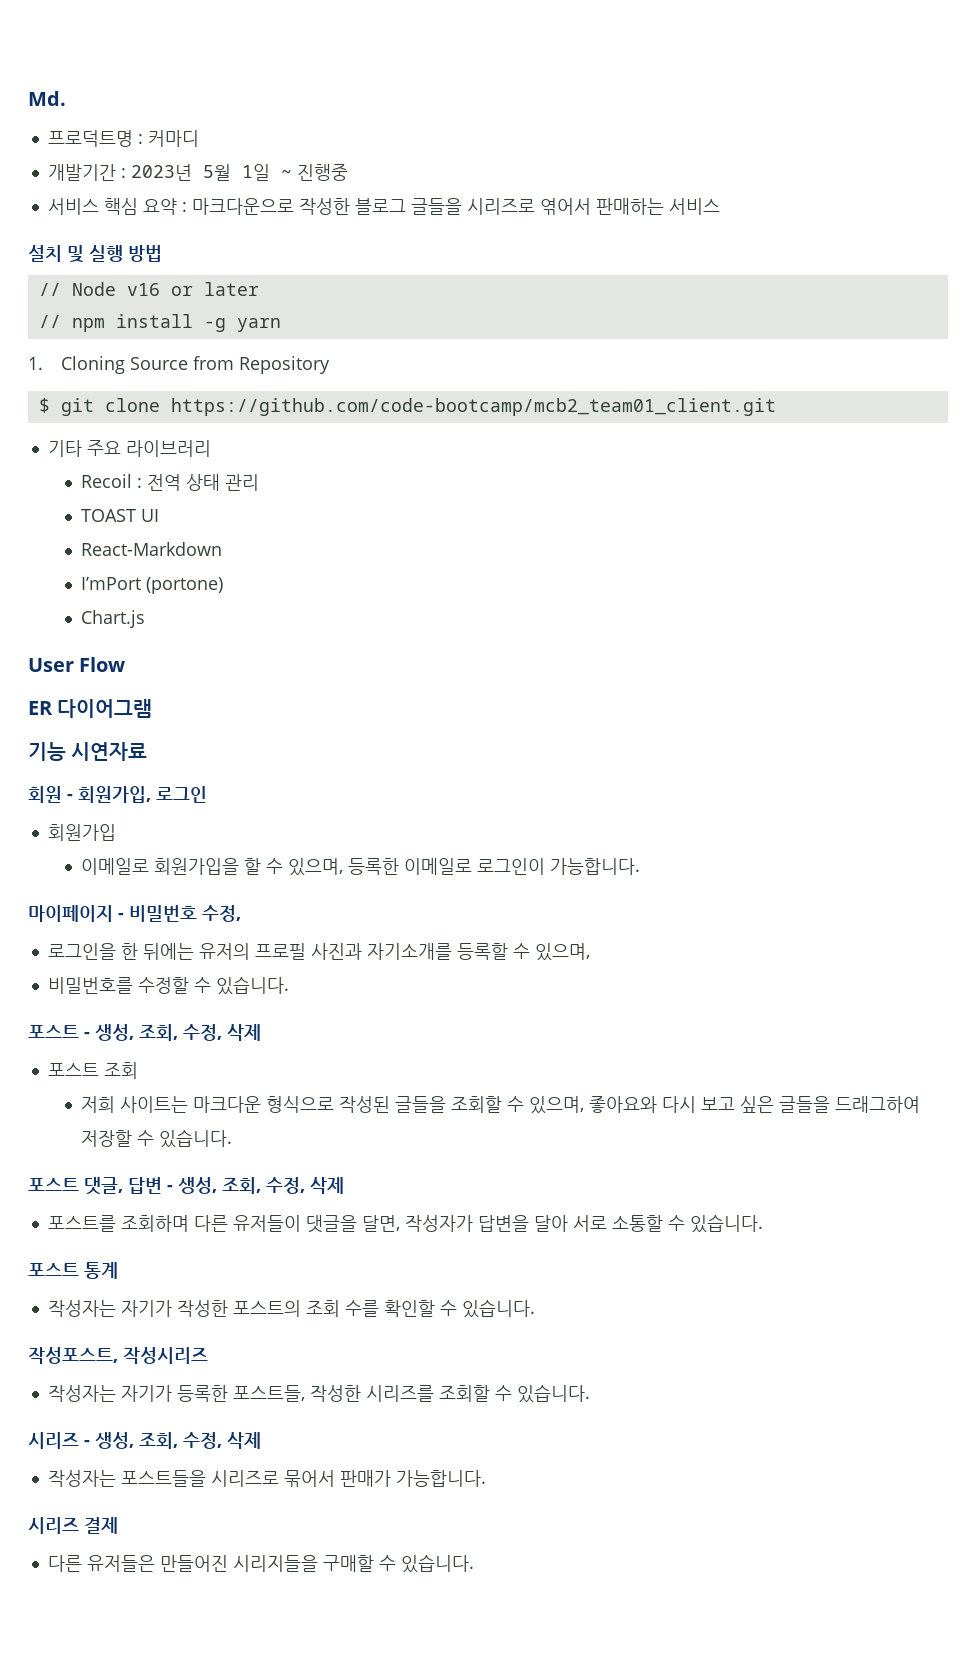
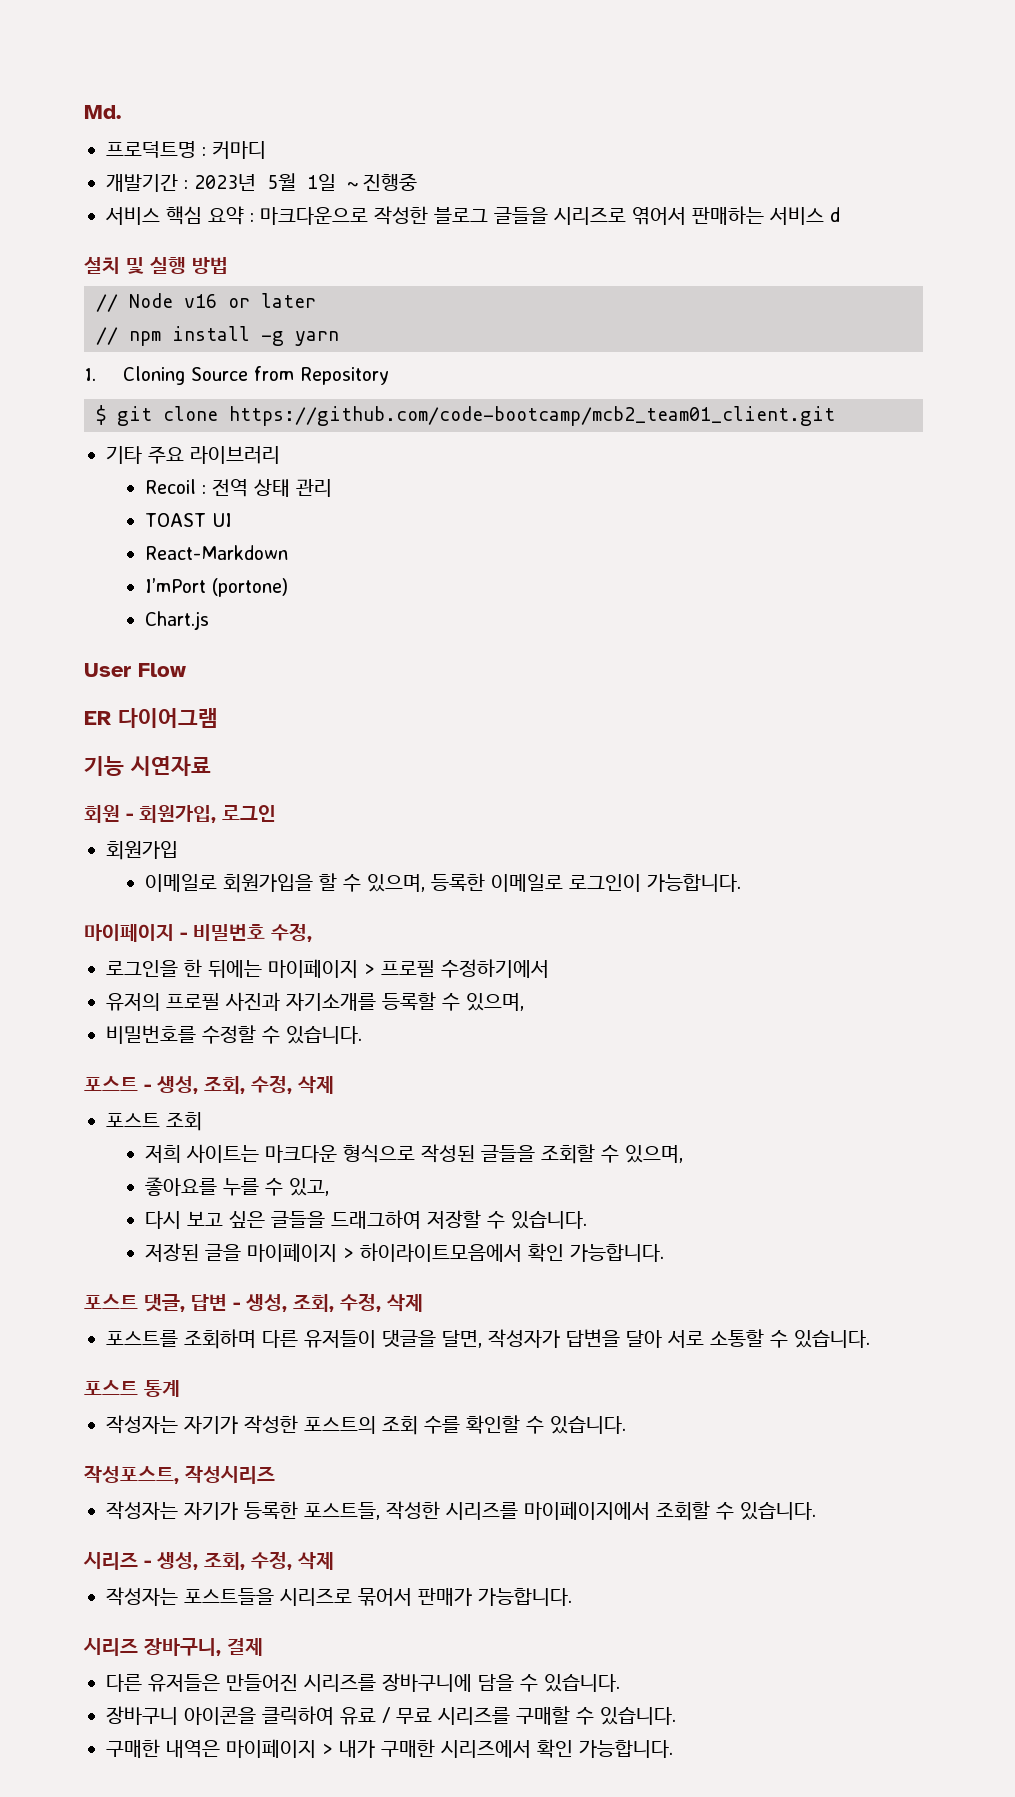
(720, 206) none -> [830,207,840,222] d
(194, 951) none -> [268,959,549,978] 마이페이지 > 프로필 수정하기에서 //
[589,1096,658,1113] 좋아요와 -> [145,1177,330,1196] // 좋아요를 누를 수 있고, //
(233, 1138) none -> [145,1243,665,1262] // 저장된 글을 마이페이지 > 하이라이트모음에서 확인 가능합니다.
(434, 1393) none -> [524,1501,650,1520] 마이페이지에서
(79, 1525) none -> [144,1638,221,1656] 장바구니,
[232,1554,474,1573] 시리지들을 구매할 수 있습니다. -> [304,1673,620,1692] [106,1706,676,1725] [106,1739,673,1758] 시리즈를 장바구니에 담을 수 있습니다. // 장바구니 아이콘을 클릭하여 유료 / 무료 시리즈를 구매할 수 있습니다. // 구매한 내역은 마이페이지 > 내가 구매한 시리즈에서 확인 가능합니다.

